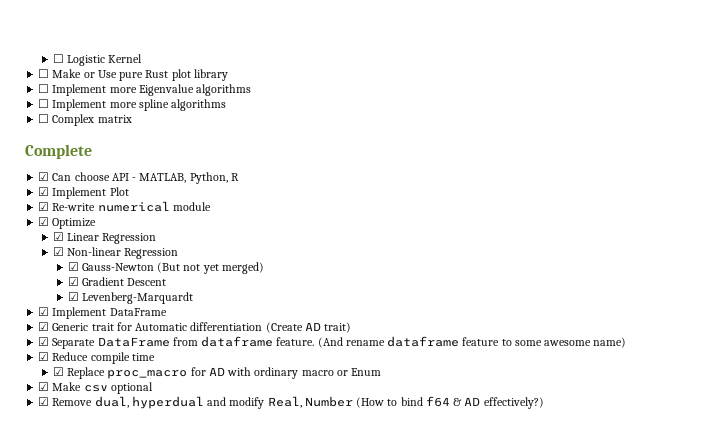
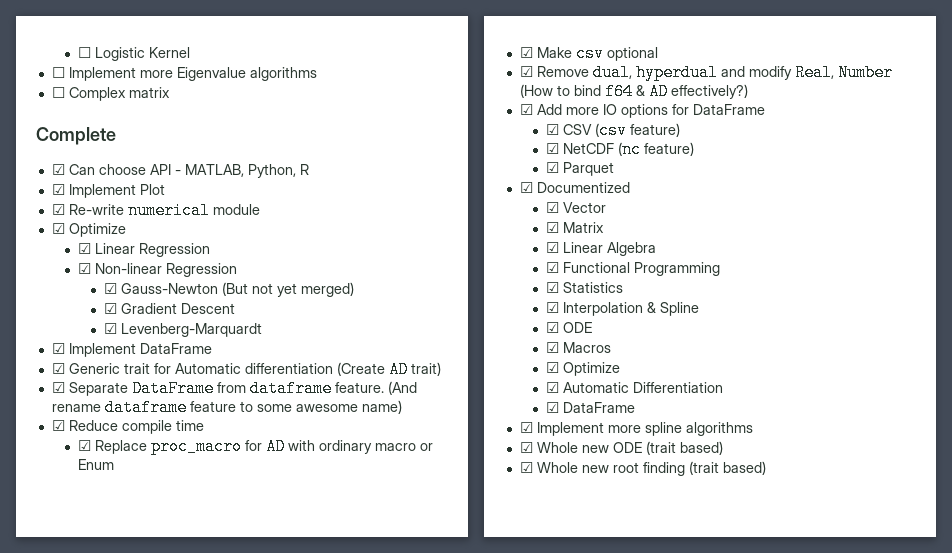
[38,69,228,81] // ☐ Make or Use pure Rust plot library -> (190, 52) none
[38,99,227,111] // ☐ Implement more spline algorithms -> (317, 74) none
(544, 403) none -> [519,104,765,118] [545,122,680,139] [545,141,694,158] [545,162,614,176] [519,182,630,193] [545,202,606,213] [545,222,604,233] [545,242,656,256] [545,262,720,276] [545,282,623,293] [545,302,699,316] [545,322,592,333] [545,342,611,353] [545,362,620,376] [545,382,723,393] [545,402,635,413] [519,422,753,436] [519,441,723,455] [519,461,766,476] // ☑ Add more IO options for DataFrame // ☑ CSV (csv feature) // ☑ NetCDF (nc feature) // ☑ Parquet // ☑ Documentized // ☑ Vector // ☑ Matrix // ☑ Linear Algebra // ☑ Functional Programming // ☑ Statistics // ☑ Interpolation & Spline // ☑ ODE // ☑ Macros // ☑ Optimize // ☑ Automatic Differentiation // ☑ DataFrame // ☑ Implement more spline algorithms // ☑ Whole new ODE (trait based) // ☑ Whole new root finding (trait based)

